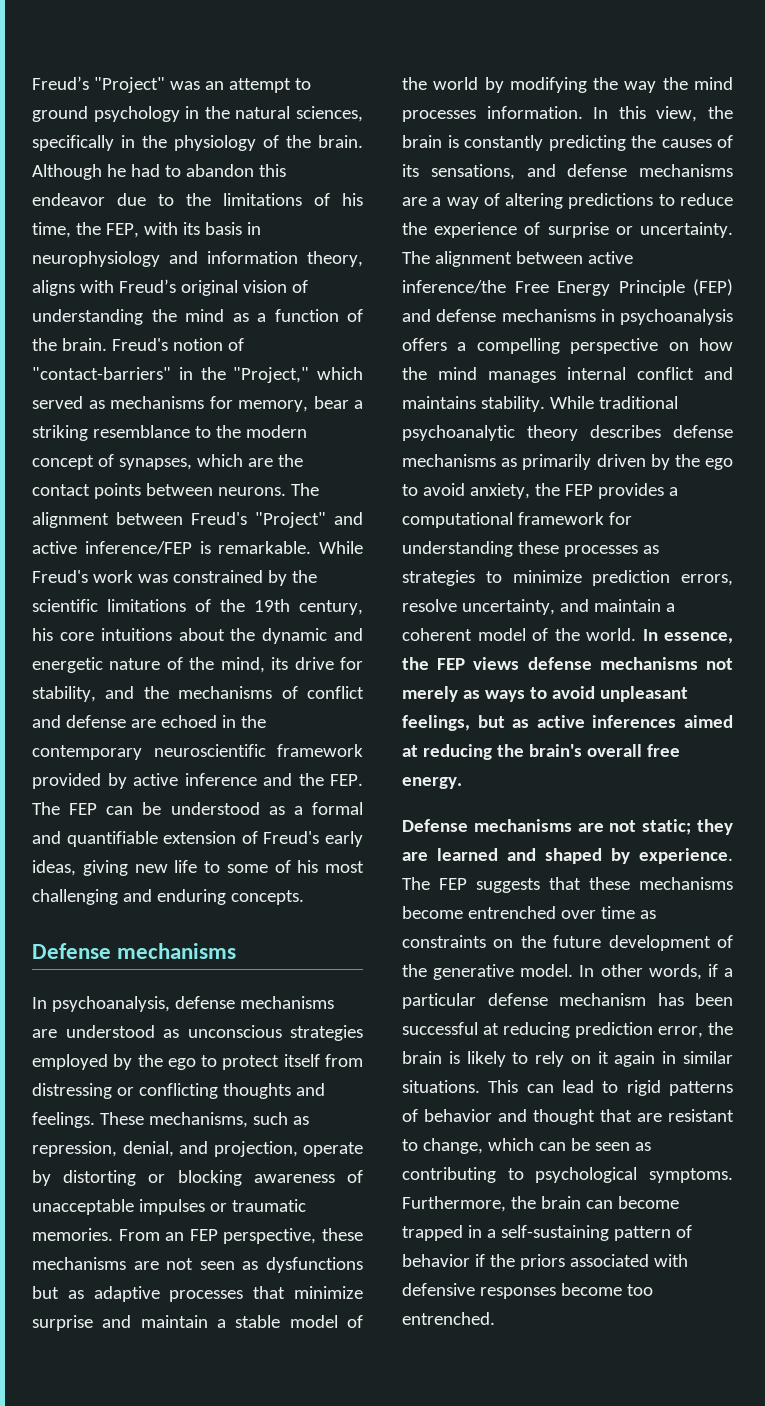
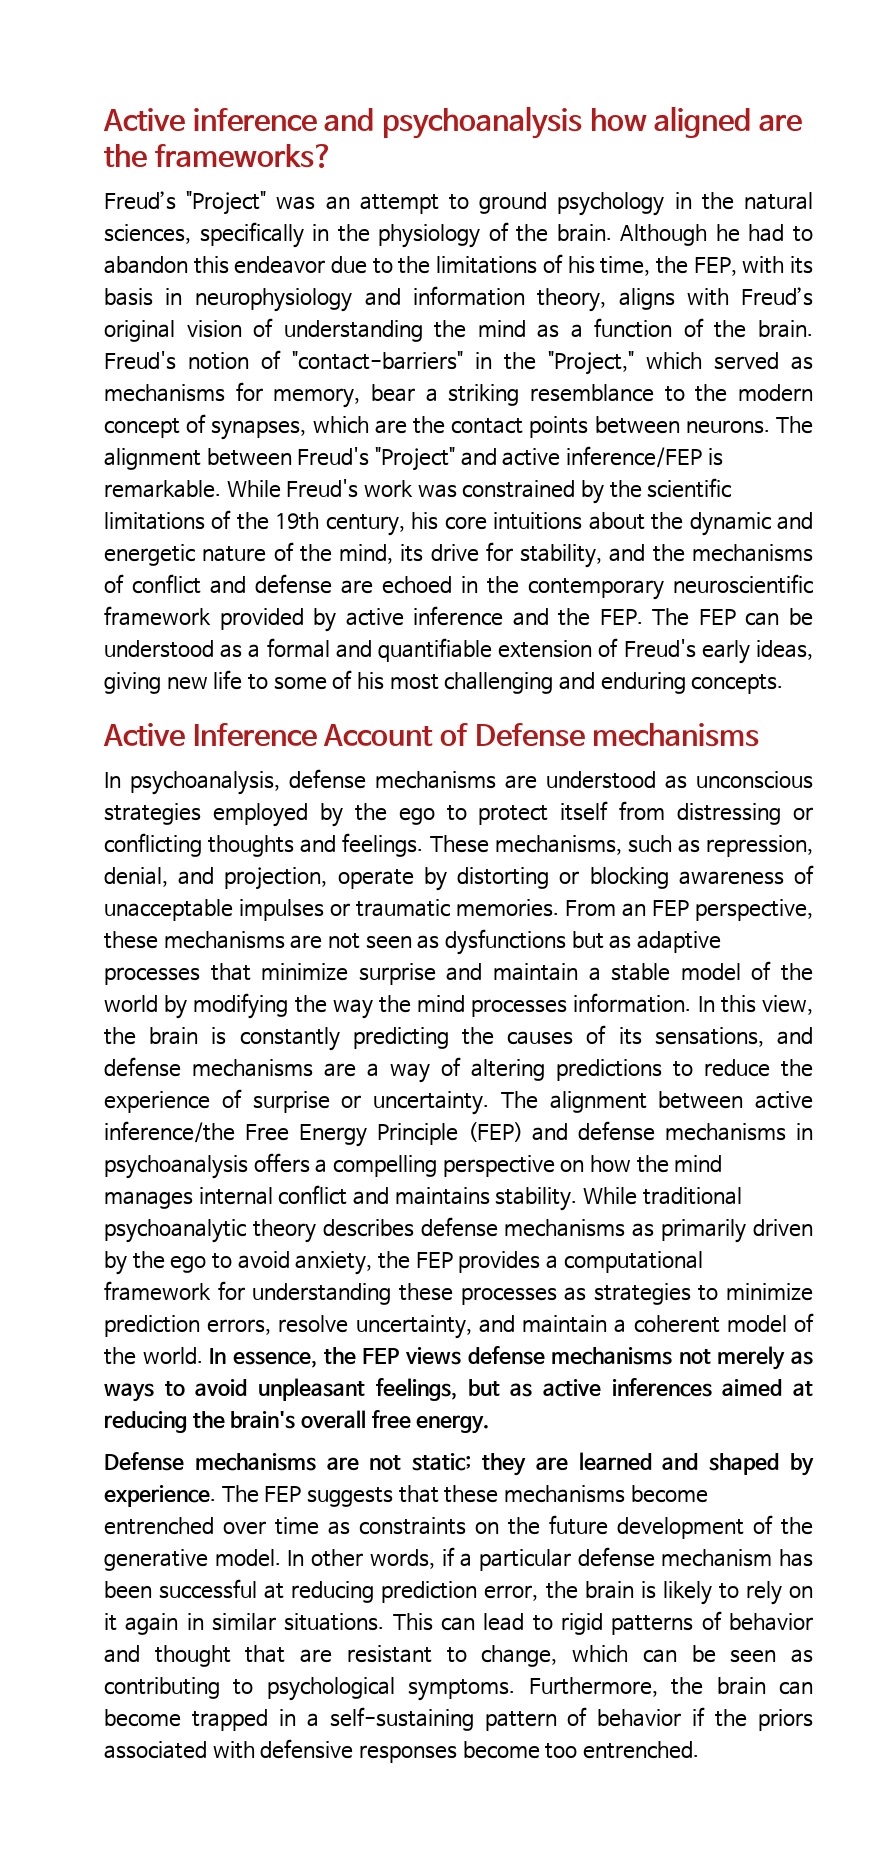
(32, 83) none -> [103,106,803,139] [104,144,333,168] Active inference and psychoanalysis how aligned are the frameworks? //
(304, 897) none -> [103,723,469,747] Active Inference Account of

